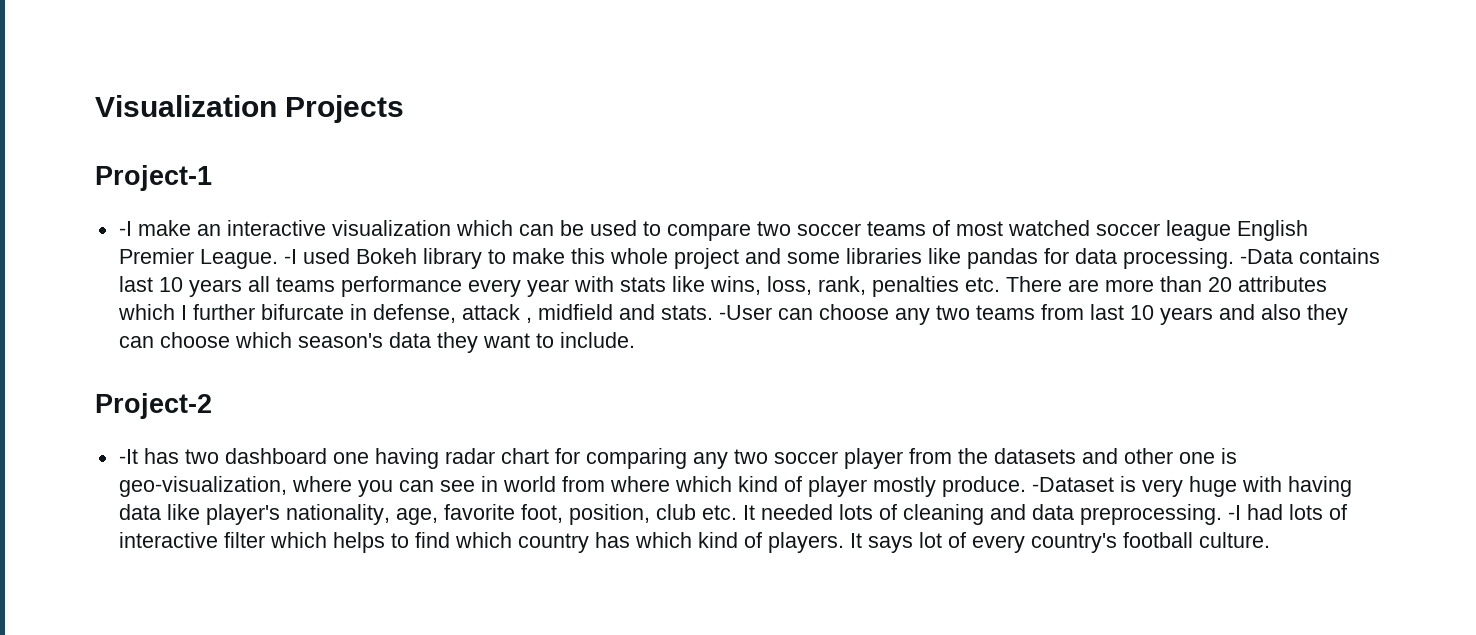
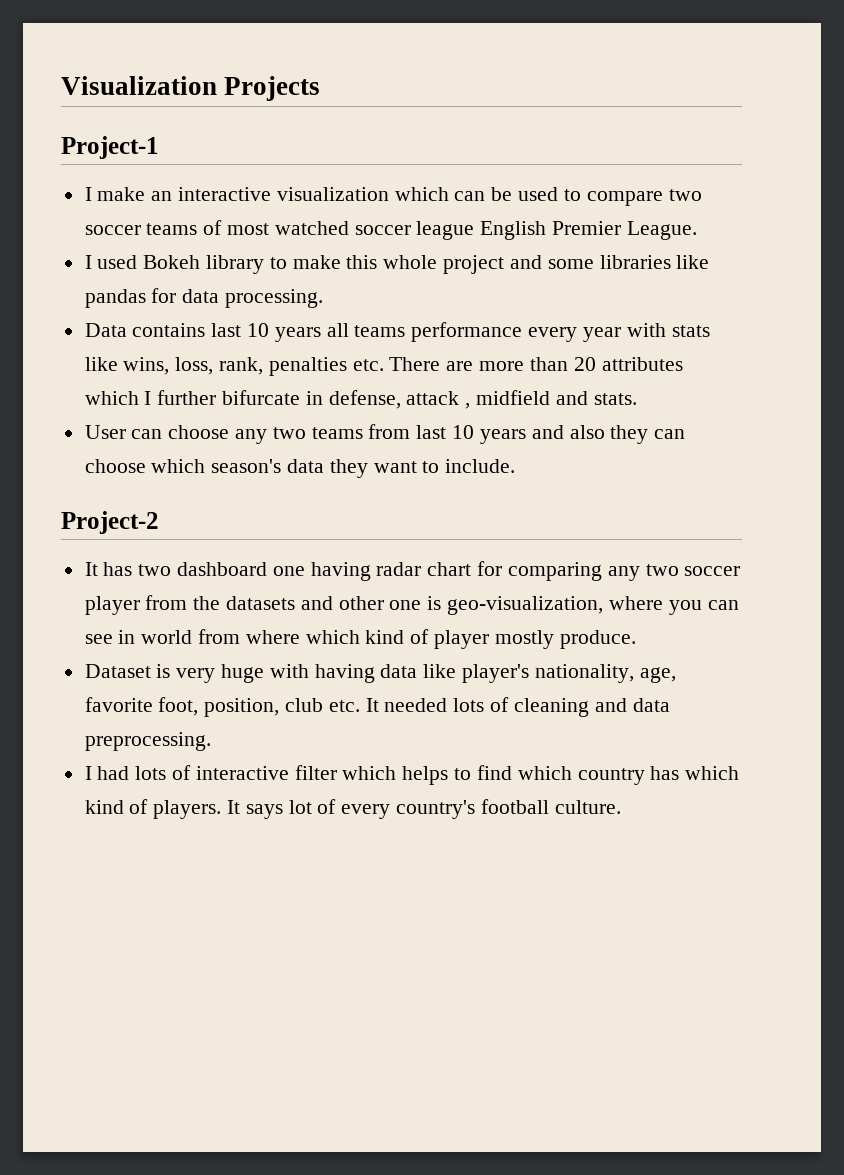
[118,221,132,236] -I -> [84,187,92,201] I
[283,249,297,264] -I -> [84,255,92,269] // I
[1239,249,1293,264] -Data -> [84,323,127,337] // Data
[718,305,772,320] -User -> [84,425,126,439] // User
[118,449,138,464] -It -> [84,562,98,576] It
[1031,477,1114,492] -Dataset -> [84,664,151,678] // Dataset
[1227,505,1241,520] -I -> [84,766,92,780] // I

